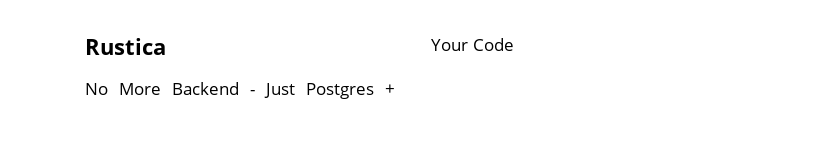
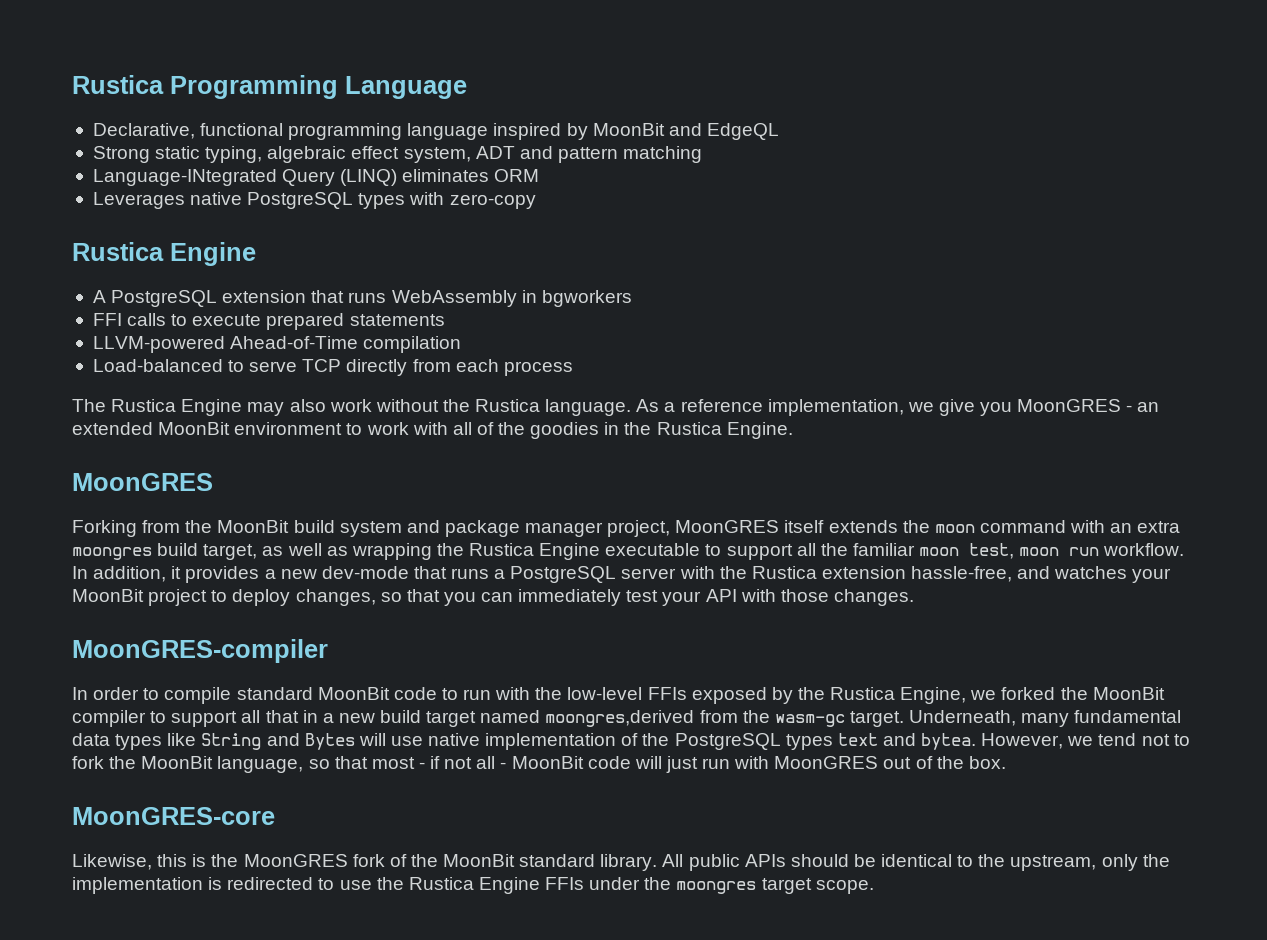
[85,38,166,55] [85,82,395,99] [431,38,514,51] Rustica // No More Backend - Just Postgres + Your Code -> [72,75,467,99] [92,123,779,140] [92,146,703,163] [92,169,540,186] [92,192,536,209] [72,242,256,266] [92,290,632,307] [92,313,445,330] [92,336,462,353] [92,359,573,376] [72,399,1160,416] [72,422,793,439] [72,473,213,491] [72,520,1181,537] [72,543,1185,560] [72,566,1172,583] [72,589,914,606] [72,639,328,663] [72,687,1165,704] [72,710,1182,727] [72,733,1190,750] [72,756,1006,773] [72,807,275,825] [72,854,1170,871] [72,877,874,894] Rustica Programming Language // Declarative, functional programming language inspired by MoonBit and EdgeQL // Strong static typing, algebraic effect system, ADT and pattern matching // Language-INtegrated Query (LINQ) eliminates ORM // Leverages native PostgreSQL types with zero-copy // Rustica Engine // A PostgreSQL extension that runs WebAssembly in bgworkers // FFI calls to execute prepared statements // LLVM-powered Ahead-of-Time compilation // Load-balanced to serve TCP directly from each process // The Rustica Engine may also work without the Rustica language. As a reference implementation, we give you MoonGRES - an extended MoonBit environment to work with all of the goodies in the Rustica Engine. // MoonGRES // Forking from the MoonBit build system and package manager project, MoonGRES itself extends the moon command with an extra moongres build target, as well as wrapping the Rustica Engine executable to support all the familiar moon test, moon run workflow. In addition, it provides a new dev-mode that runs a PostgreSQL server with the Rustica extension hassle-free, and watches your MoonBit project to deploy changes, so that you can immediately test your API with those changes. // MoonGRES-compiler // In order to compile standard MoonBit code to run with the low-level FFIs exposed by the Rustica Engine, we forked the MoonBit compiler to support all that in a new build target named moongres,derived from the wasm-gc target. Underneath, many fundamental data types like String and Bytes will use native implementation of the PostgreSQL types text and bytea. However, we tend not to fork the MoonBit language, so that most - if not all - MoonBit code will just run with MoonGRES out of the box. // MoonGRES-core // Likewise, this is the MoonGRES fork of the MoonBit standard library. All public APIs should be identical to the upstream, only the implementation is redirected to use the Rustica Engine FFIs under the moongres target scope.

